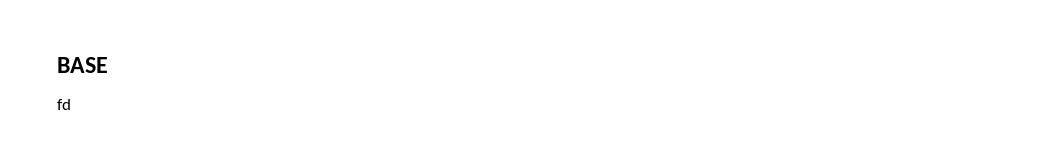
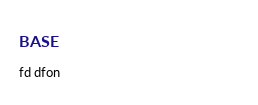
(71, 104) none -> [34,67,61,77] dfon

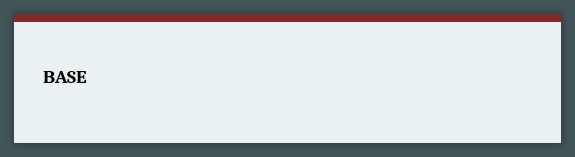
[19,67,61,77] // fd dfon -> (87, 77) none

